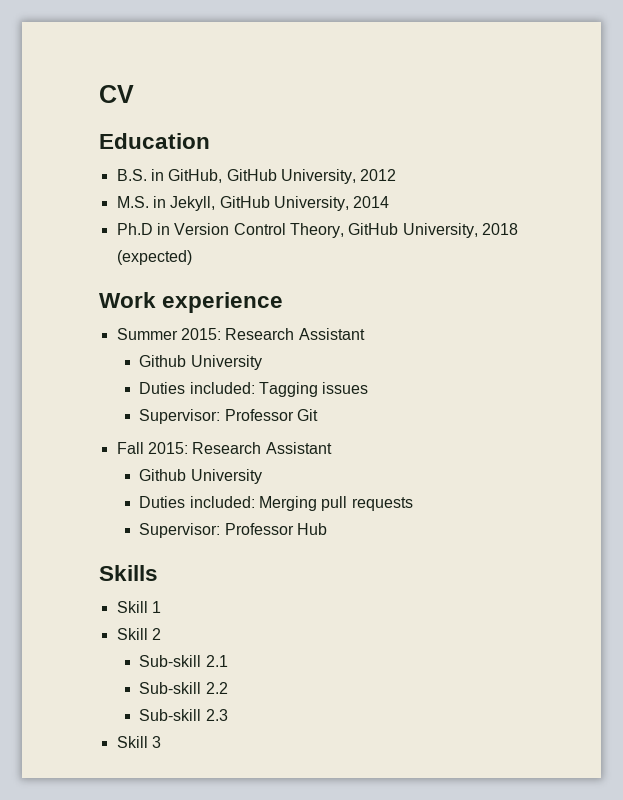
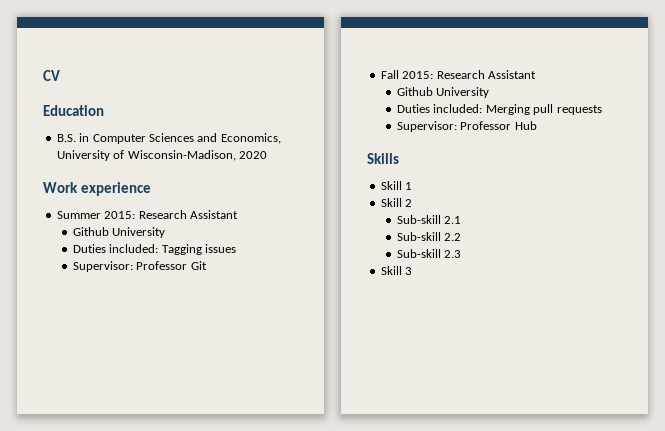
[168,169,397,184] [116,196,390,211] [116,223,518,238] [116,250,192,265] GitHub, GitHub University, 2012 // M.S. in Jekyll, GitHub University, 2014 // Ph.D in Version Control Theory, GitHub University, 2018 (expected) -> [92,133,281,144] [56,150,267,161] Computer Sciences and Economics, University of Wisconsin-Madison, 2020

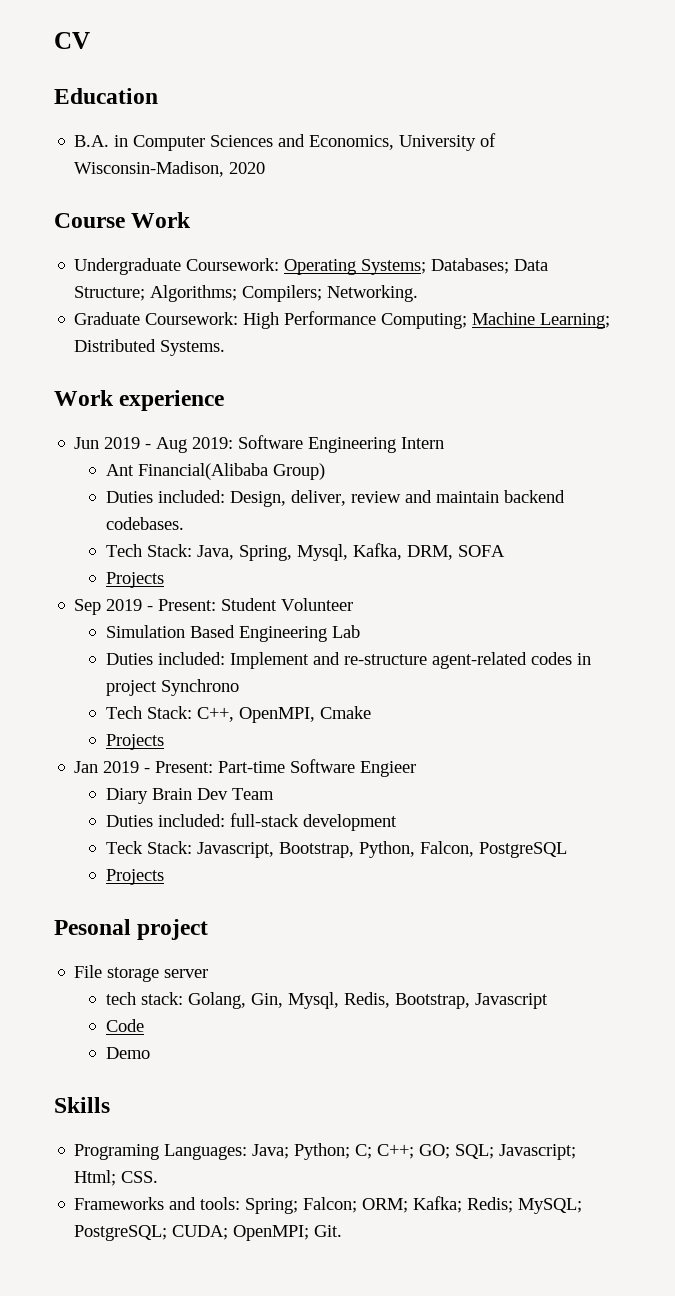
[56,134,76,142] B.S. -> [74,135,110,147] B.A.
[43,182,151,196] [56,210,238,219] [73,227,166,238] [73,244,237,255] [73,261,207,272] [380,70,536,79] [397,87,490,98] [397,104,602,115] [397,121,537,132] [367,153,399,164] [380,181,413,190] [380,198,413,207] [397,215,462,224] [397,232,462,241] [397,249,462,258] [380,266,413,275] Work experience // Summer 2015: Research Assistant // Github University // Duties included: Tagging issues // Supervisor: Professor Git // Fall 2015: Research Assistant // Github University // Duties included: Merging pull requests // Supervisor: Professor Hub // Skills // Skill 1 // Skill 2 // Sub-skill 2.1 // Sub-skill 2.2 // Sub-skill 2.3 // Skill 3 -> [54,212,192,228] [74,258,549,275] [74,285,419,302] [74,311,611,329] [74,339,226,356] [54,390,225,411] [74,435,445,453] [105,463,325,480] [105,490,565,507] [105,517,184,530] [105,543,505,561] [105,572,164,588] [74,598,354,615] [105,625,360,642] [105,652,591,669] [105,679,239,696] [105,706,371,723] [105,734,164,750] [74,759,417,777] [105,788,274,804] [105,813,397,831] [105,841,567,858] [105,869,164,885] [54,919,209,940] [74,965,209,982] [105,992,548,1009] [105,1019,144,1032] [105,1047,150,1059] [54,1097,110,1113] [74,1143,577,1160] [74,1170,159,1186] [74,1196,583,1214] [74,1225,343,1241] Course Work // Undergraduate Coursework: Operating Systems; Databases; Data Structure; Algorithms; Compilers; Networking. // Graduate Coursework: High Performance Computing; Machine Learning; Distributed Systems. // Work experience // Jun 2019 - Aug 2019: Software Engineering Intern // Ant Financial(Alibaba Group) // Duties included: Design, deliver, review and maintain backend codebases. // Tech Stack: Java, Spring, Mysql, Kafka, DRM, SOFA // Projects // Sep 2019 - Present: Student Volunteer // Simulation Based Engineering Lab // Duties included: Implement and re-structure agent-related codes in project Synchrono // Tech Stack: C++, OpenMPI, Cmake // Projects // Jan 2019 - Present: Part-time Software Engieer // Diary Brain Dev Team // Duties included: full-stack development // Teck Stack: Javascript, Bootstrap, Python, Falcon, PostgreSQL // Projects // Pesonal project // File storage server // tech stack: Golang, Gin, Mysql, Redis, Bootstrap, Javascript // Code // Demo // Skills // Programing Languages: Java; Python; C; C++; GO; SQL; Javascript; Html; CSS. // Frameworks and tools: Spring; Falcon; ORM; Kafka; Redis; MySQL; PostgreSQL; CUDA; OpenMPI; Git.

